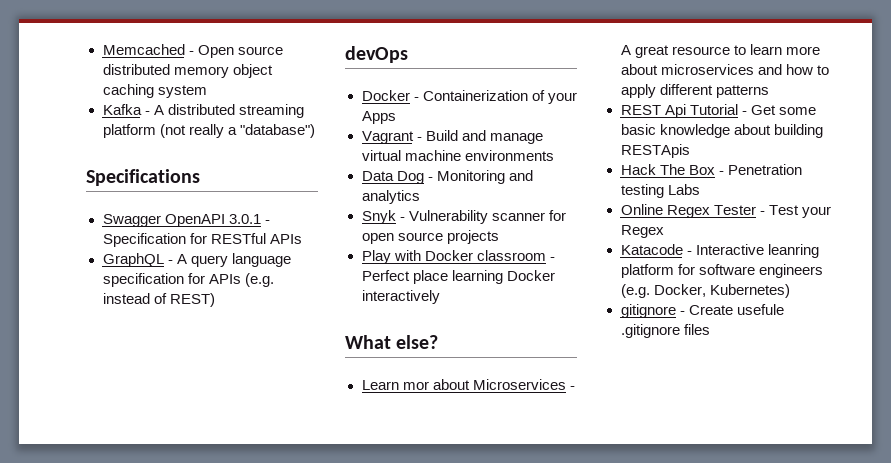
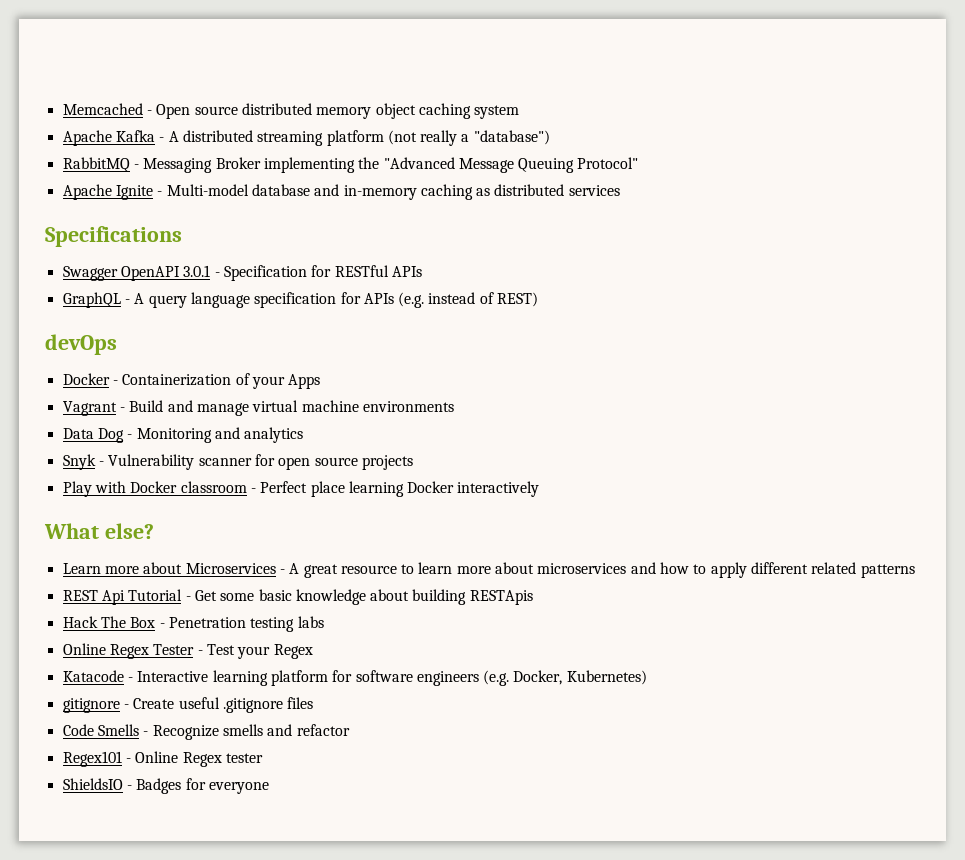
(207, 91) none -> [62,130,112,146] Apache
(315, 131) none -> [62,157,639,173] [62,184,620,200] // RabbitMQ - Messaging Broker implementing the "Advanced Message Queuing Protocol" // Apache Ignite - Multi-model database and in-memory caching as distributed services
[402,381,429,390] mor -> [104,566,139,574] more
(713, 89) none -> [811,562,857,574] related
[667,184,700,195] Labs -> [297,616,324,628] labs
[767,244,819,258] leanring -> [212,670,268,686] learning
[736,304,784,315] usefule -> [178,697,220,709] useful
(710, 329) none -> [62,724,350,740] [62,751,263,767] [62,778,269,794] // Code Smells - Recognize smells and refactor // Regex101 - Online Regex tester // ShieldsIO - Badges for everyone

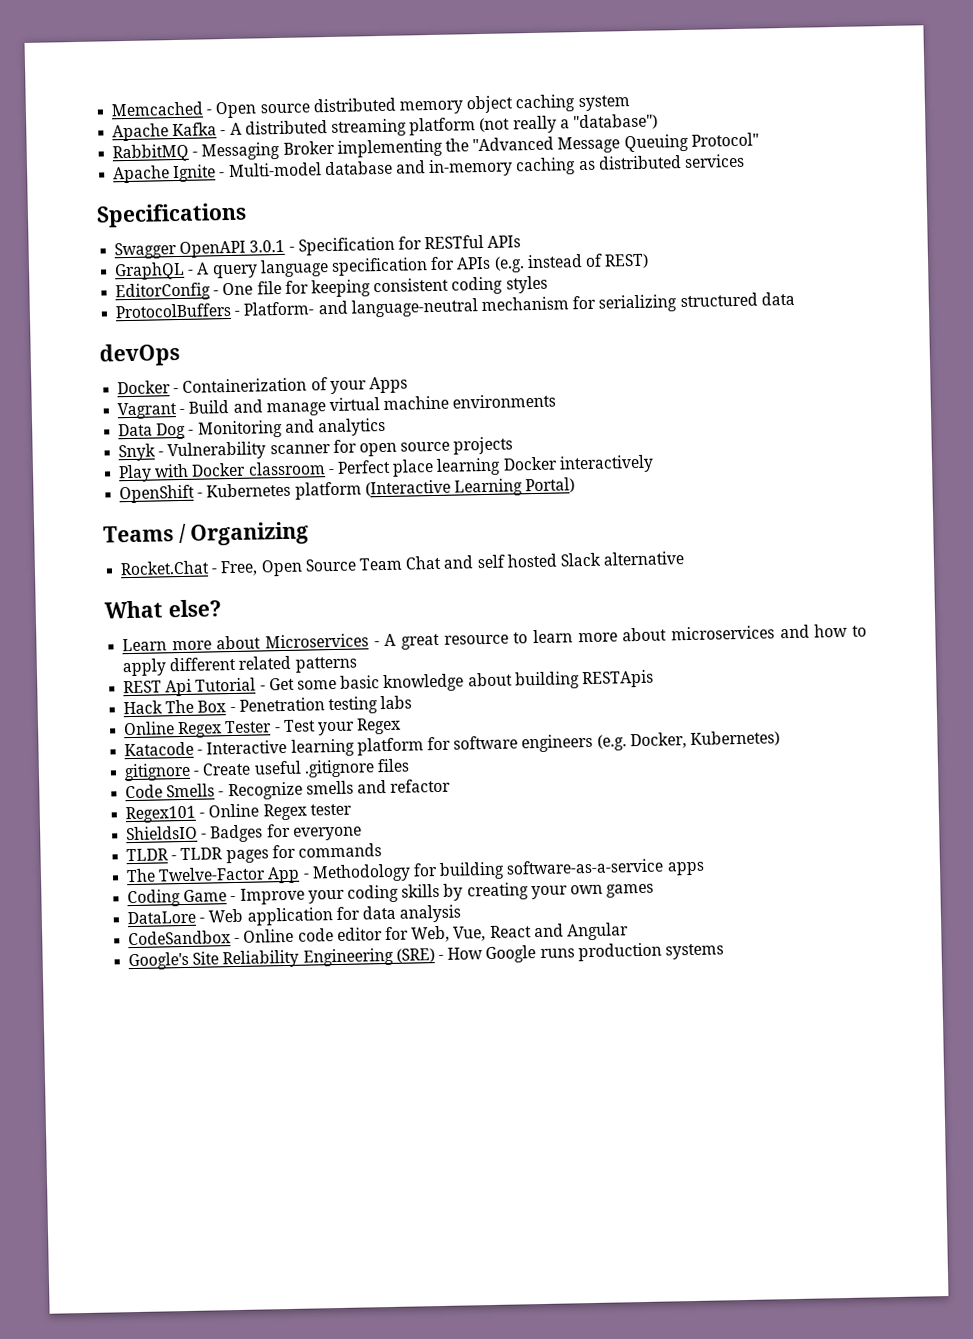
(539, 299) none -> [115,275,548,302] [115,291,795,319] // EditorConfig - One file for keeping consistent coding styles // ProtocolBuffers - Platform- and language-neutral mechanism for serializing structured data
(540, 489) none -> [119,477,576,504] [103,521,310,546] [120,551,685,577] // OpenShift - Kubernetes platform (Interactive Learning Portal) // Teams / Organizing // Rocket.Chat - Free, Open Source Team Chat and self hosted Slack alternative
(269, 788) none -> [126,843,382,864] [126,858,705,884] [127,882,655,908] [127,904,462,926] [128,922,629,946] [128,942,724,971] // TLDR - TLDR pages for commands // The Twelve-Factor App - Methodology for building software-as-a-service apps // Coding Game - Improve your coding skills by creating your own games // DataLore - Web application for data analysis // CodeSandbox - Online code editor for Web, Vue, React and Angular // Google's Site Reliability Engineering (SRE) - How Google runs production systems

